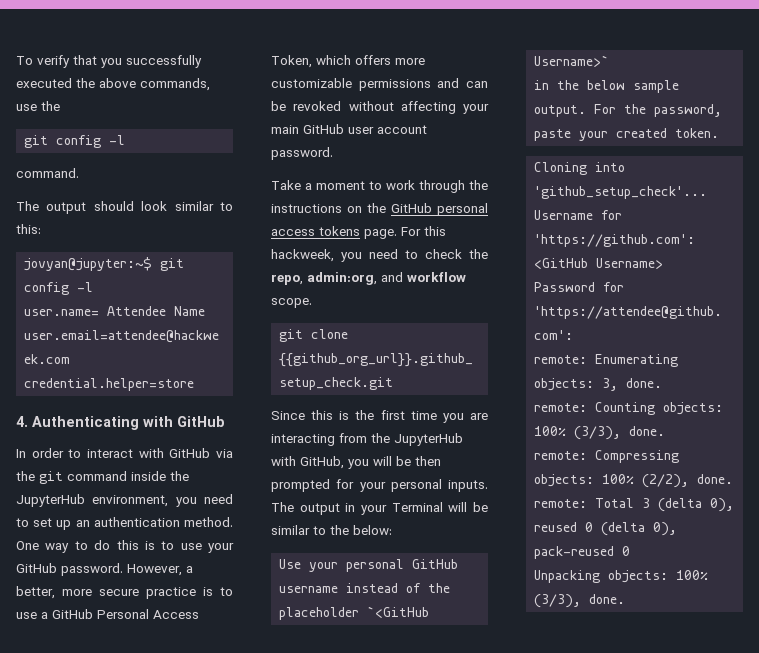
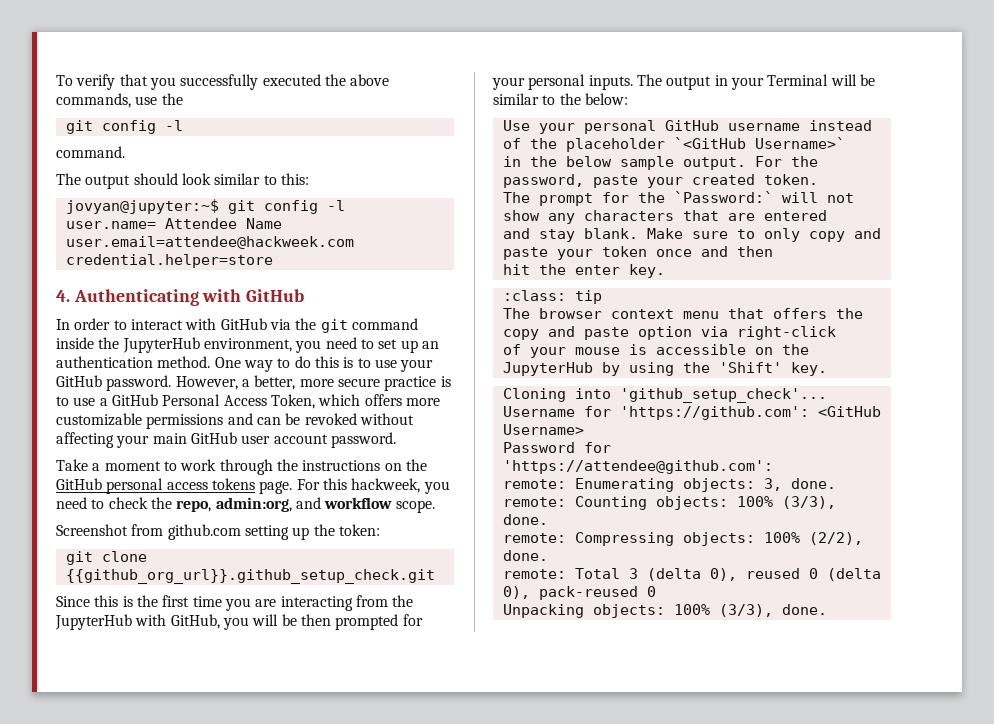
(312, 303) none -> [56,524,380,540] // Screenshot from github.com setting up the token:
(720, 133) none -> [502,191,854,206] [502,210,827,224] [502,228,881,242] [502,246,773,260] [502,264,665,278] [502,290,602,304] [502,308,863,319] [502,326,836,340] [502,344,809,358] [502,362,827,376] // The prompt for the `Password:` will not show any characters that are entered // and stay blank. Make sure to only copy and paste your token once and then // hit the enter key. // :class: tip // The browser context menu that offers the copy and paste option via right-click // of your mouse is accessible on the JupyterHub by using the 'Shift' key.

